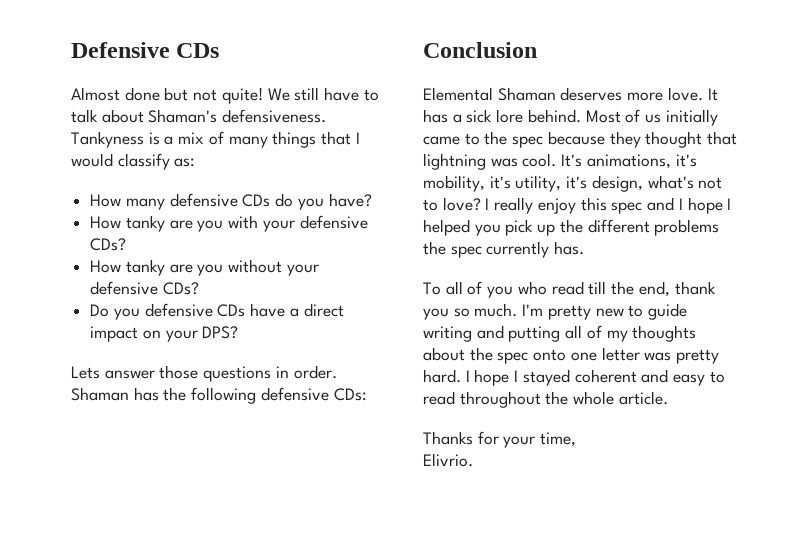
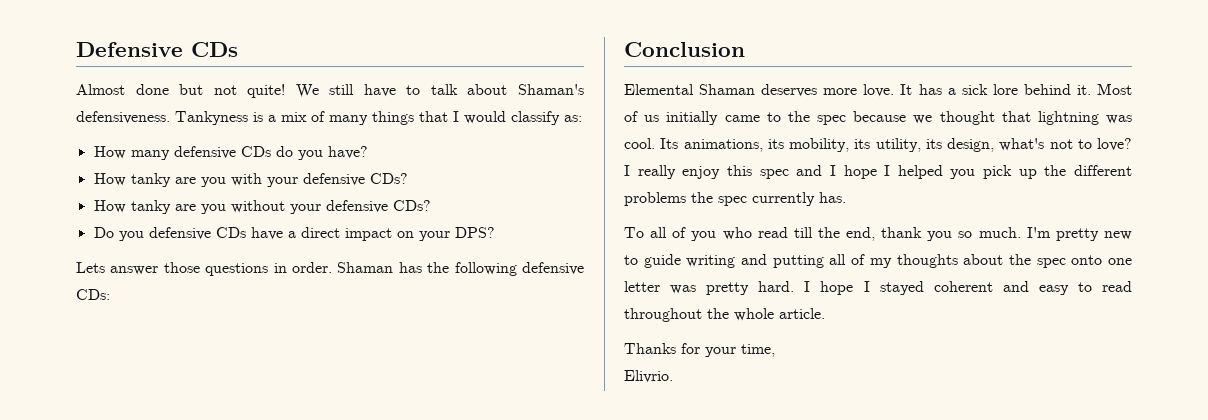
[527,109,581,123] behind. -> [1023,84,1091,95] behind it.
[609,131,641,148] they -> [913,115,933,124] we
[561,154,697,169] [423,175,588,192] It's animations, it's mobility, it's utility, it's -> [660,138,942,152] Its animations, its mobility, its utility, its

